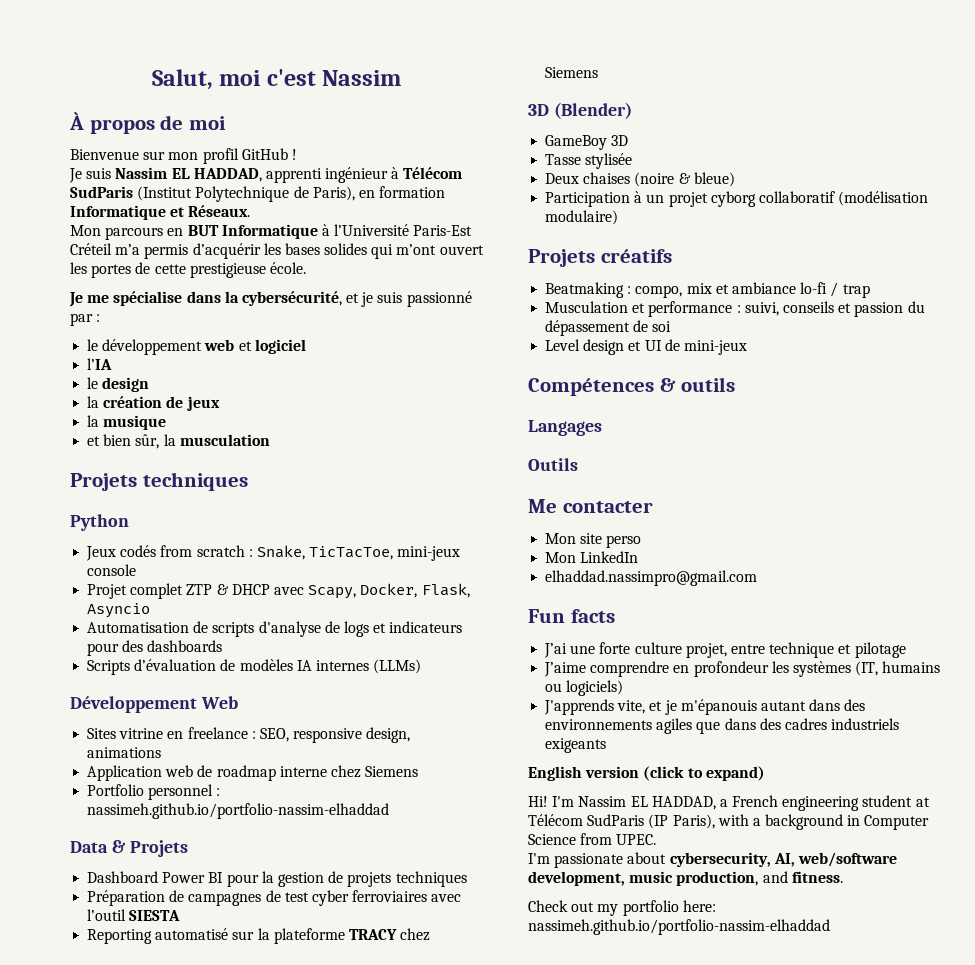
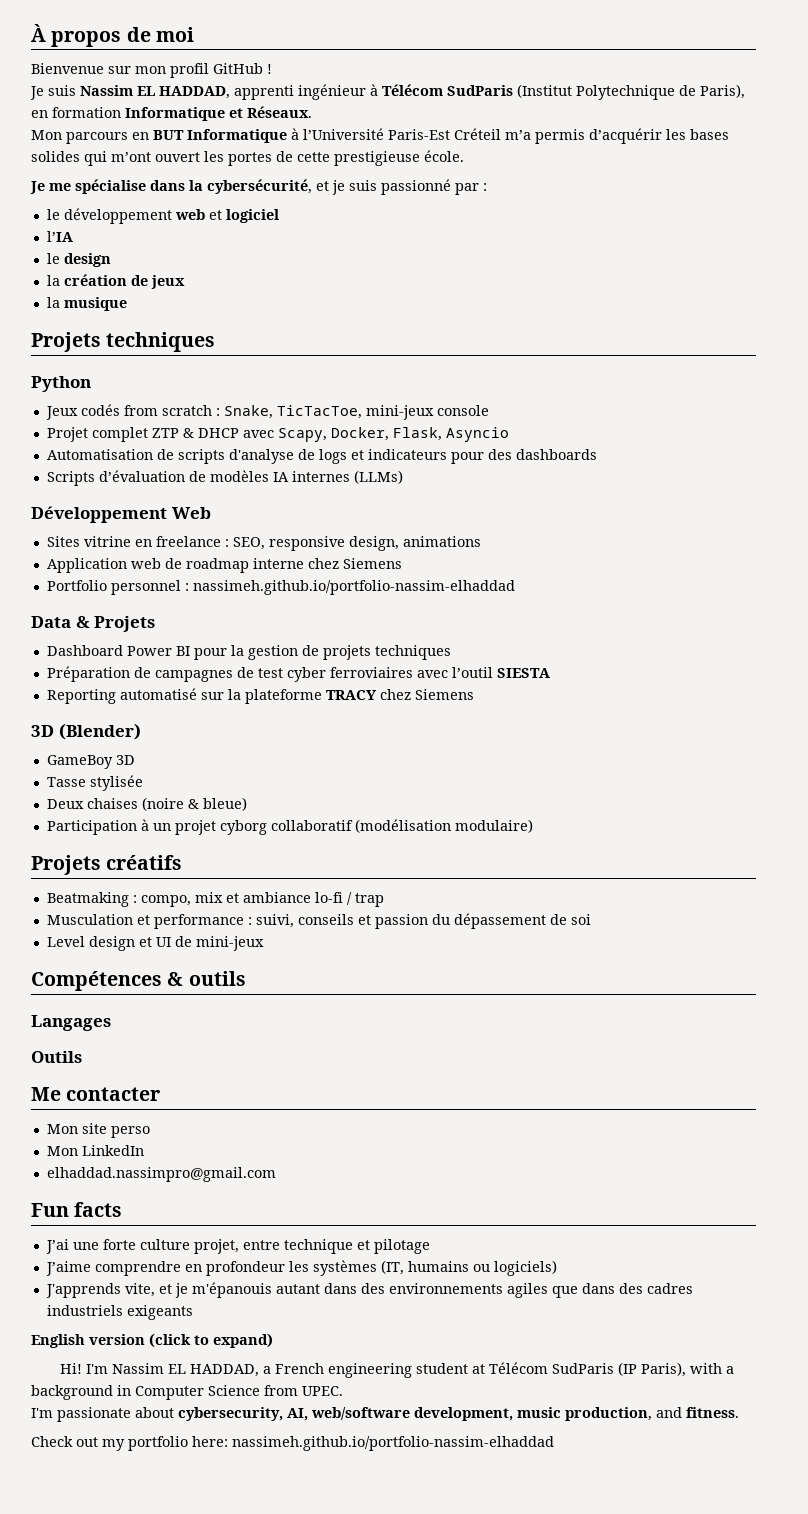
[151,69,402,90] Salut, moi c'est Nassim // -> (31, 33) none
[87,434,270,449] // et bien sûr, la musculation -> (127, 304) none

